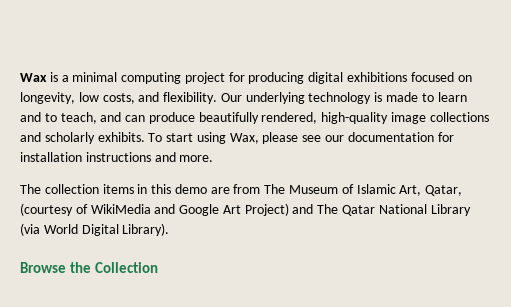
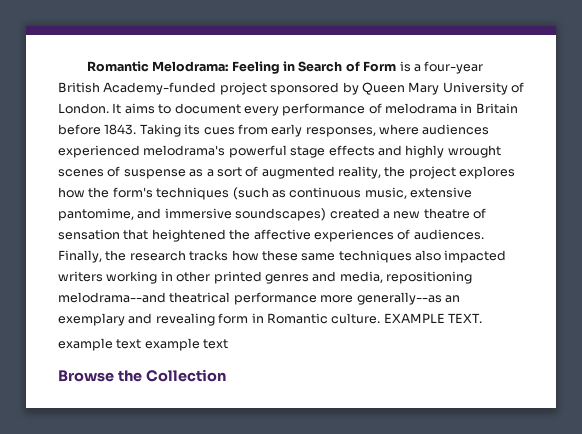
[20,72,472,84] [20,92,467,104] [20,112,489,124] [20,132,454,144] [20,152,214,162] [20,184,463,196] [20,203,471,216] [20,223,170,236] Wax is a minimal computing project for producing digital exhibitions focused on longevity, low costs, and flexibility. Our underlying technology is made to learn and to teach, and can produce beautifully rendered, high-quality image collections and scholarly exhibits. To start using Wax, please see our documentation for installation instructions and more. // The collection items in this demo are from The Museum of Islamic Art, Qatar, (courtesy of WikiMedia and Google Art Project) and The Qatar National Library (via World Digital Library). -> [86,61,484,74] [58,82,524,95] [58,103,518,116] [58,124,490,137] [58,145,501,158] [58,166,516,179] [58,187,472,200] [58,208,486,221] [58,229,484,242] [58,250,507,263] [58,271,472,284] [58,292,460,305] [58,313,482,326] [58,338,229,351] Romantic Melodrama: Feeling in Search of Form is a four-year British Academy-funded project sponsored by Queen Mary University of London. It aims to document every performance of melodrama in Britain before 1843. Taking its cues from early responses, where audiences experienced melodrama's powerful stage effects and highly wrought scenes of suspense as a sort of augmented reality, the project explores how the form's techniques (such as continuous music, extensive pantomime, and immersive soundscapes) created a new theatre of sensation that heightened the affective experiences of audiences. Finally, the research tracks how these same techniques also impacted writers working in other printed genres and media, repositioning melodrama--and theatrical performance more generally--as an exemplary and revealing form in Romantic culture. EXAMPLE TEXT. // example text example text

